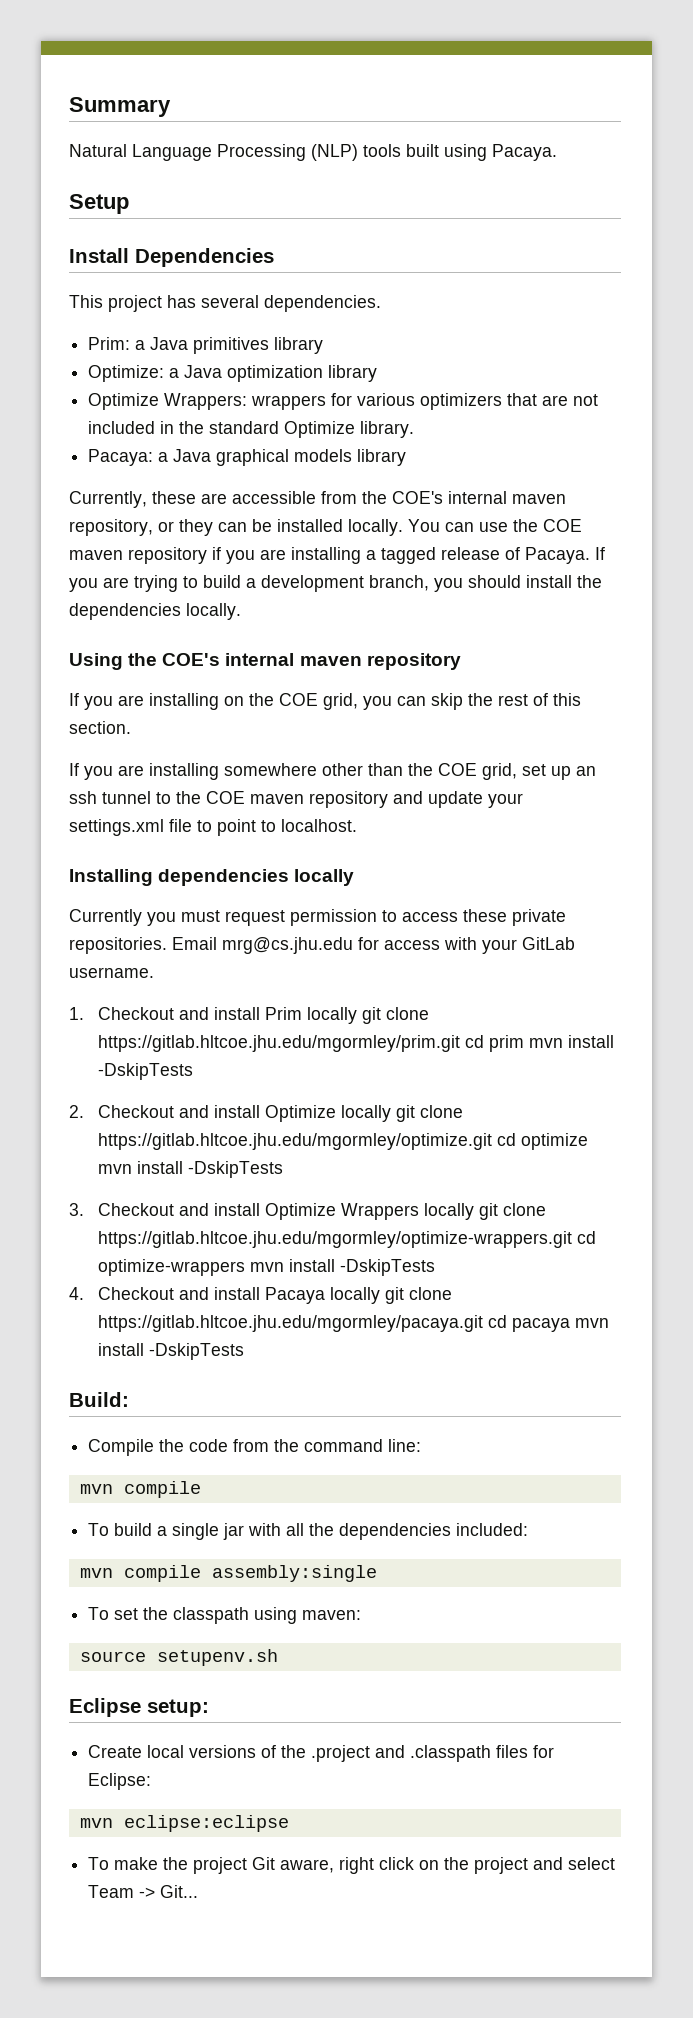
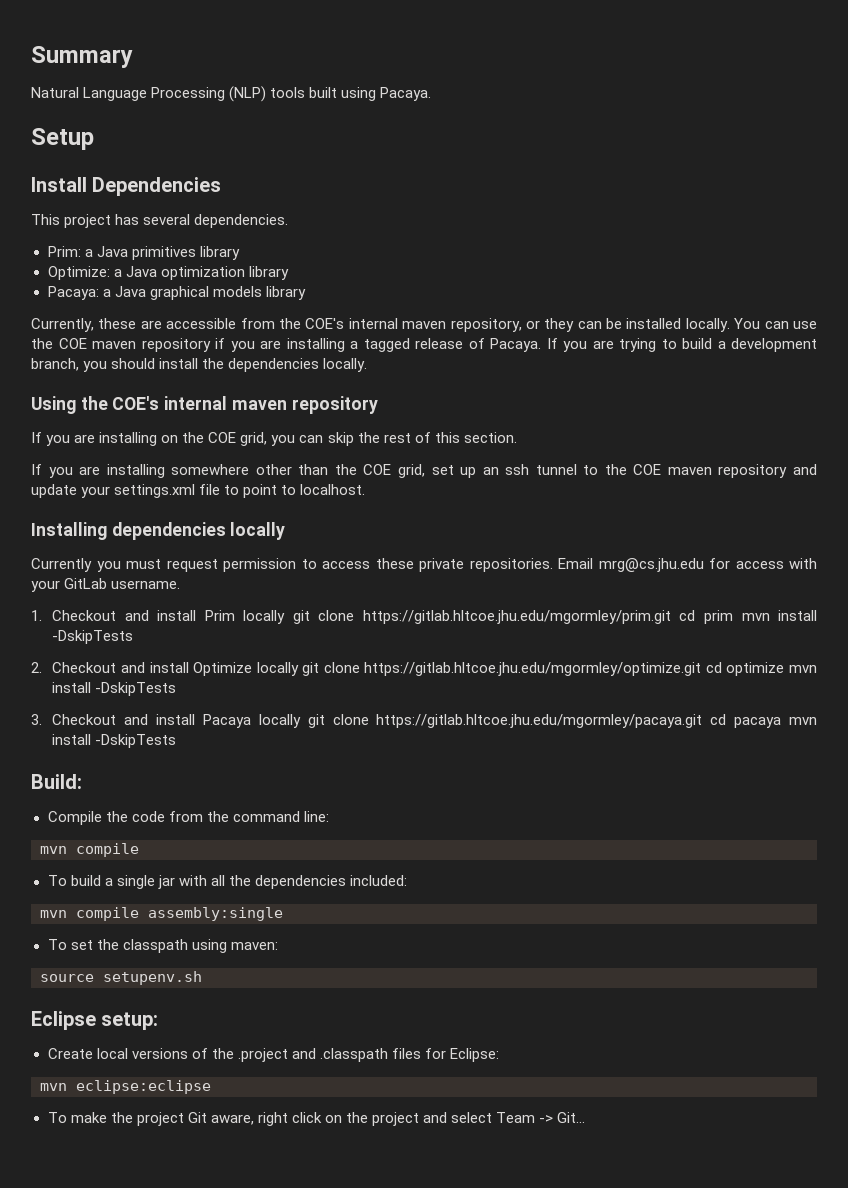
[88,393,599,410] [88,421,415,438] // Optimize Wrappers: wrappers for various optimizers that are not included in the standard Optimize library. -> (289, 273) none
[264,1203,546,1220] [97,1231,596,1248] [97,1259,435,1276] [69,1287,260,1300] Optimize Wrappers locally git clone https://gitlab.hltcoe.jhu.edu/mgormley/optimize-wrappers.git cd optimize-wrappers mvn install -DskipTests // 4. Checkout and install -> (196, 719) none

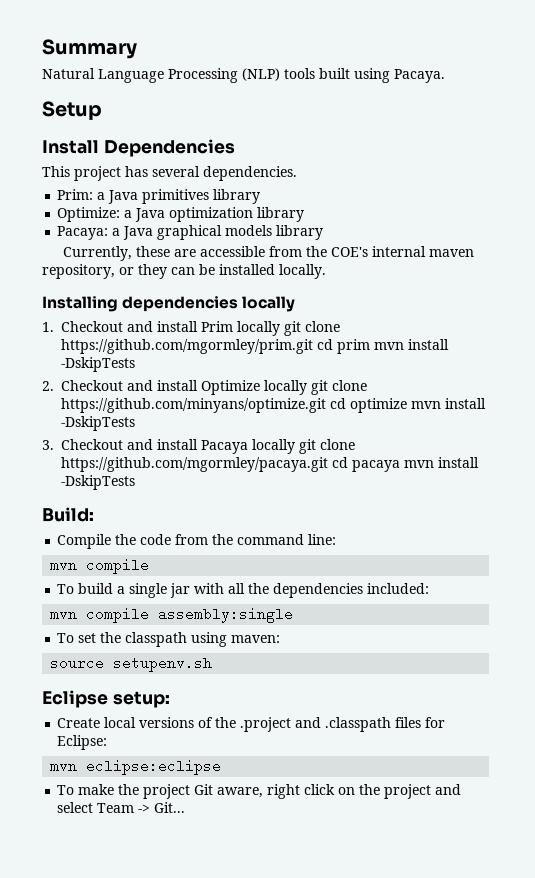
[734,318,818,329] [31,338,817,352] [31,358,368,372] [31,396,378,414] [31,432,517,446] [31,464,817,478] [31,484,366,498] [31,522,286,540] [31,558,817,572] [31,578,181,592] You can use the COE maven repository if you are installing a tagged release of Pacaya. If you are trying to build a development branch, you should install the dependencies locally. // Using the COE's internal maven repository // If you are installing on the COE grid, you can skip the rest of this section. // If you are installing somewhere other than the COE grid, set up an ssh tunnel to the COE maven repository and update your settings.xml file to point to localhost. // Installing dependencies locally // Currently you must request permission to access these private repositories. Email mrg@cs.jhu.edu for access with your GitLab username. -> [42,296,296,312] // Installing dependencies locally
[362,610,671,624] https://gitlab.hltcoe.jhu.edu/mgormley/prim.git -> [61,339,313,354] https://github.com/mgormley/prim.git
[364,662,702,676] https://gitlab.hltcoe.jhu.edu/mgormley/optimize.git -> [61,398,326,413] https://github.com/minyans/optimize.git
[376,714,703,728] https://gitlab.hltcoe.jhu.edu/mgormley/pacaya.git -> [61,457,328,472] https://github.com/mgormley/pacaya.git

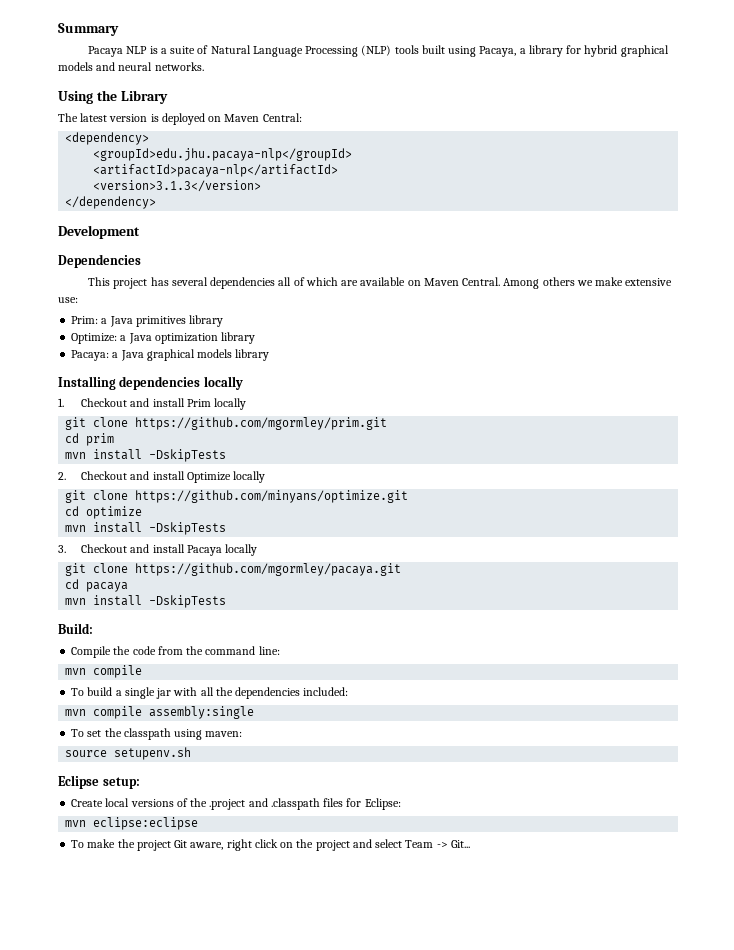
(137, 49) none -> [88,45,209,57] Pacaya NLP is a suite of
[394,69,445,83] [42,101,102,120] [42,140,99,154] Pacaya. // Setup // Install -> [479,45,669,57] [58,62,204,71] [58,90,168,104] [58,113,302,125] [65,132,150,145] [93,148,353,161] [93,164,339,177] [93,180,262,192] [65,196,157,209] [58,225,140,239] Pacaya, a library for hybrid graphical models and neural networks. // Using the Library // The latest version is deployed on Maven Central: // <dependency> // <groupId>edu.jhu.pacaya-nlp</groupId> // <artifactId>pacaya-nlp</artifactId> // <version>3.1.3</version> // </dependency> // Development //
[203,166,297,181] dependencies. -> [210,277,673,289] [58,297,78,303] dependencies all of which are available on Maven Central. Among others we make extensive use:
[62,246,474,261] [42,264,326,279] // Currently, these are accessible from the COE's internal maven repository, or they can be installed locally. -> (270, 355) none
(280, 328) none -> (247, 404) //
(313, 346) none -> (388, 423) //
(370, 346) none -> (115, 439) //
(307, 387) none -> (266, 477) //
(326, 405) none -> (409, 496) //
(407, 405) none -> (143, 512) //
(295, 446) none -> (258, 550) //
(328, 464) none -> (402, 569) //
(400, 466) none -> (129, 587) //

